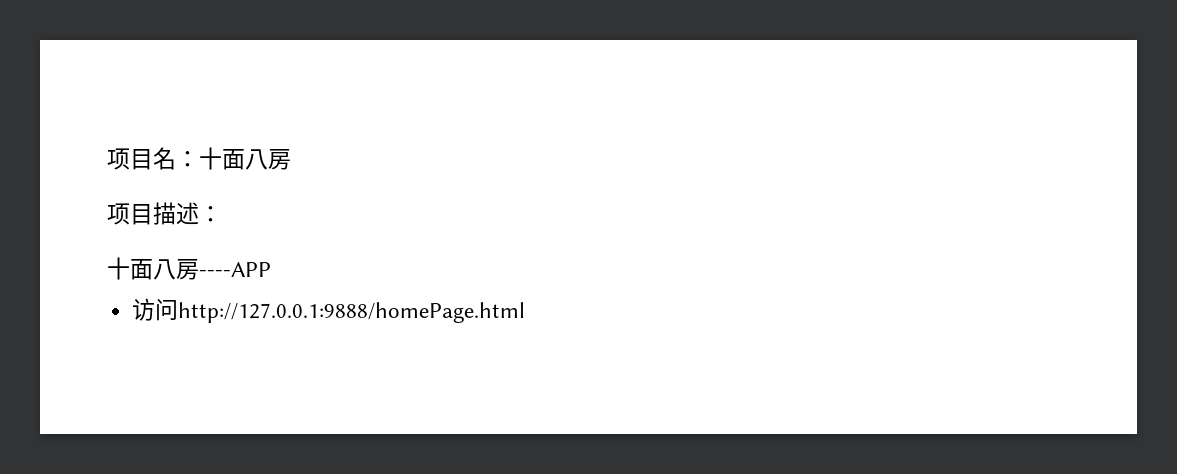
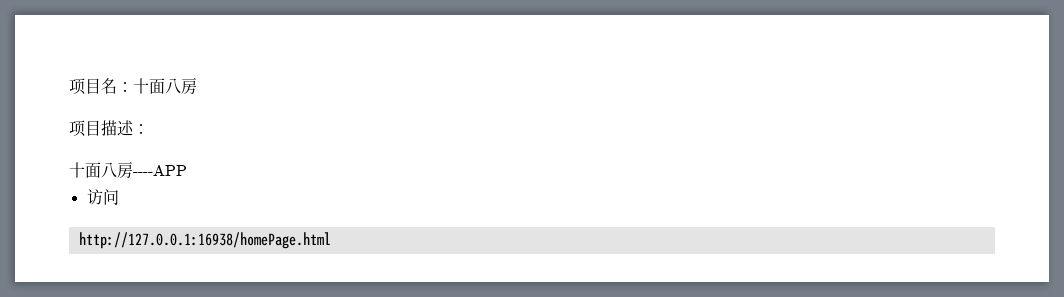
[178,302,526,323] http://127.0.0.1:9888/homePage.html -> [78,232,331,249] // http://127.0.0.1:16938/homePage.html

